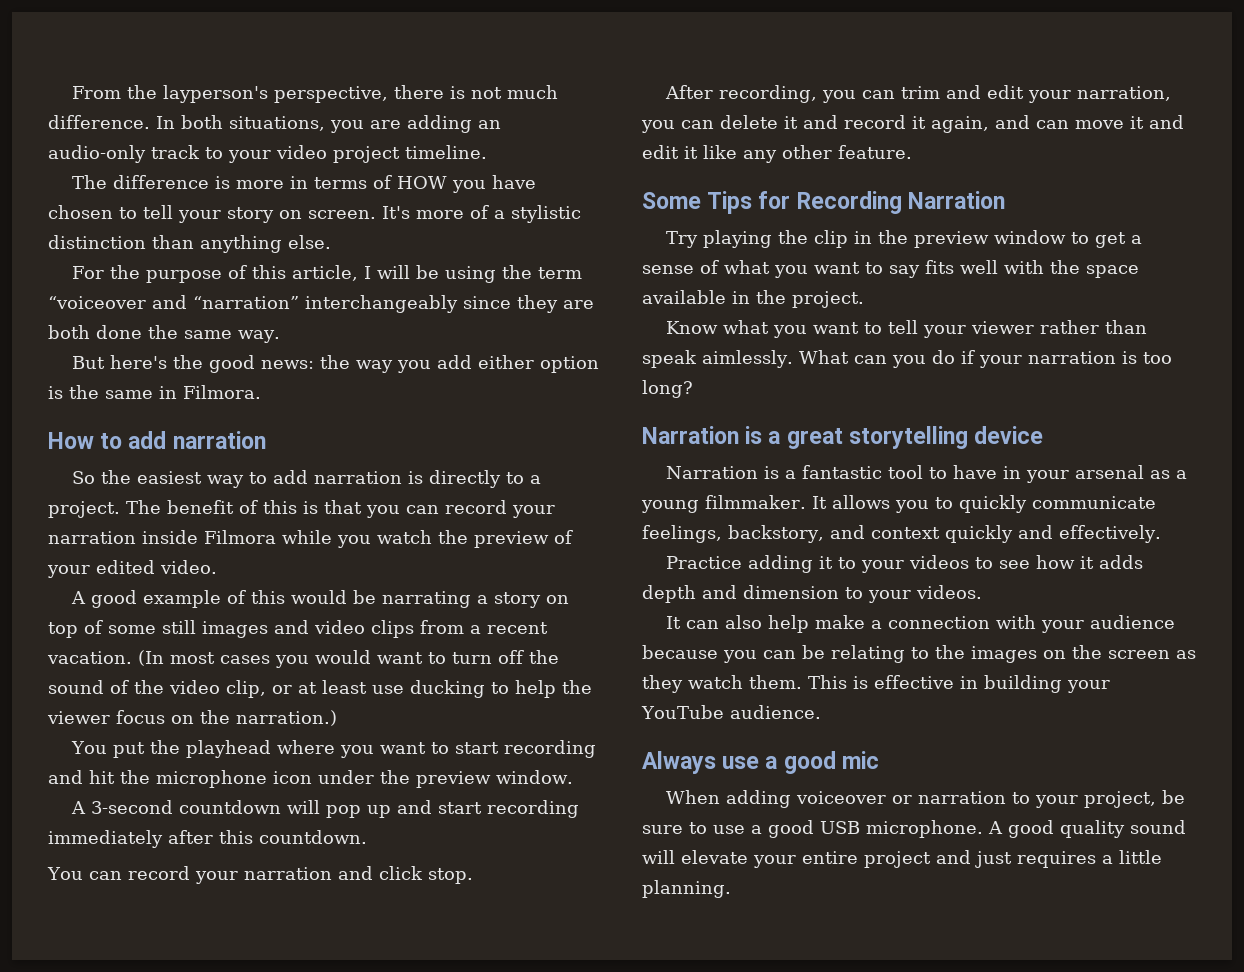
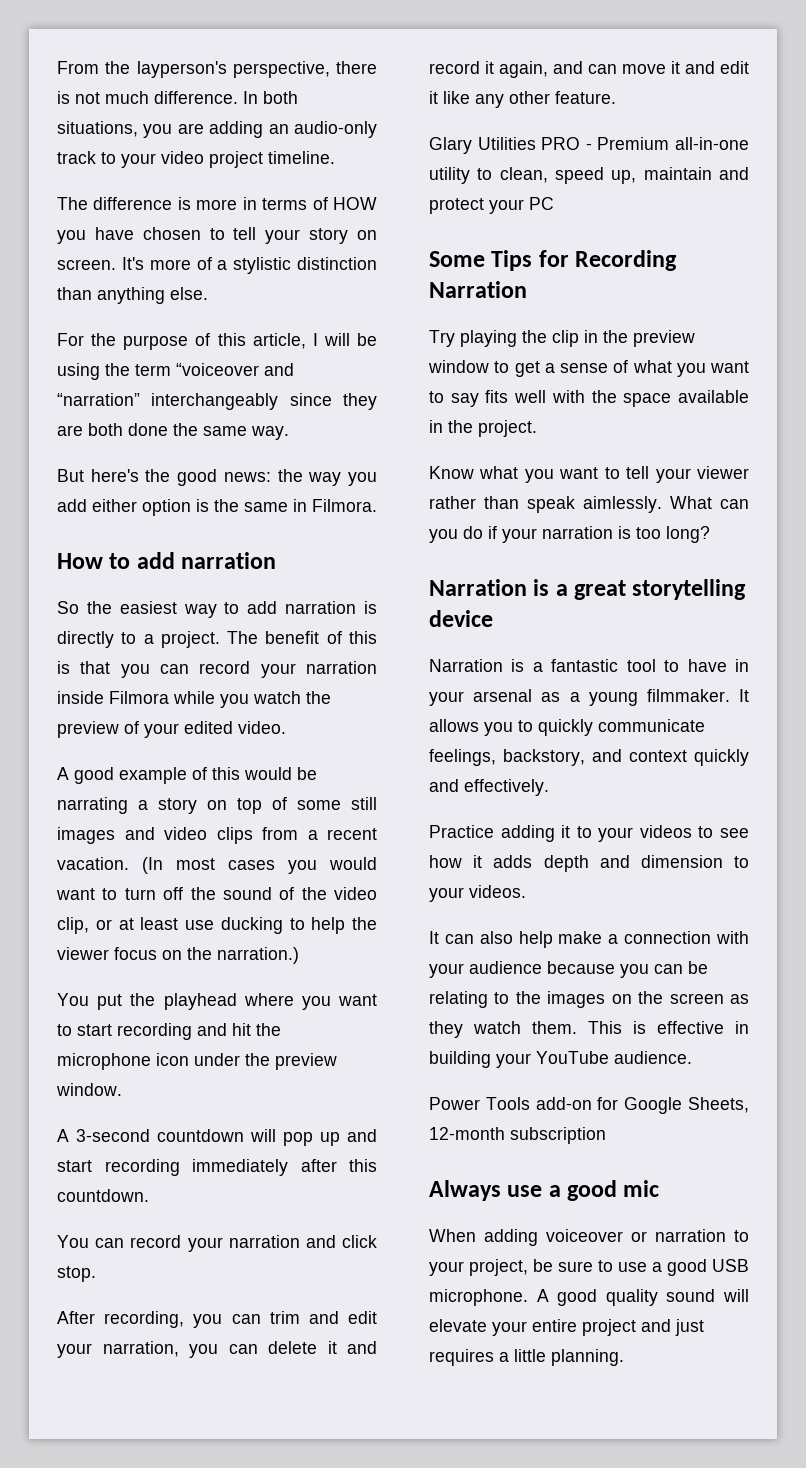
(912, 152) none -> [429,137,749,154] [429,167,749,184] [429,197,554,214] // Glary Utilities PRO - Premium all-in-one utility to clean, speed up, maintain and protect your PC
(821, 712) none -> [429,1097,749,1114] [429,1127,606,1144] // Power Tools add-on for Google Sheets, 12-month subscription

